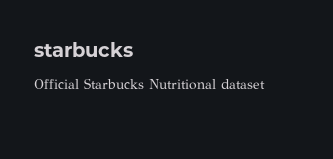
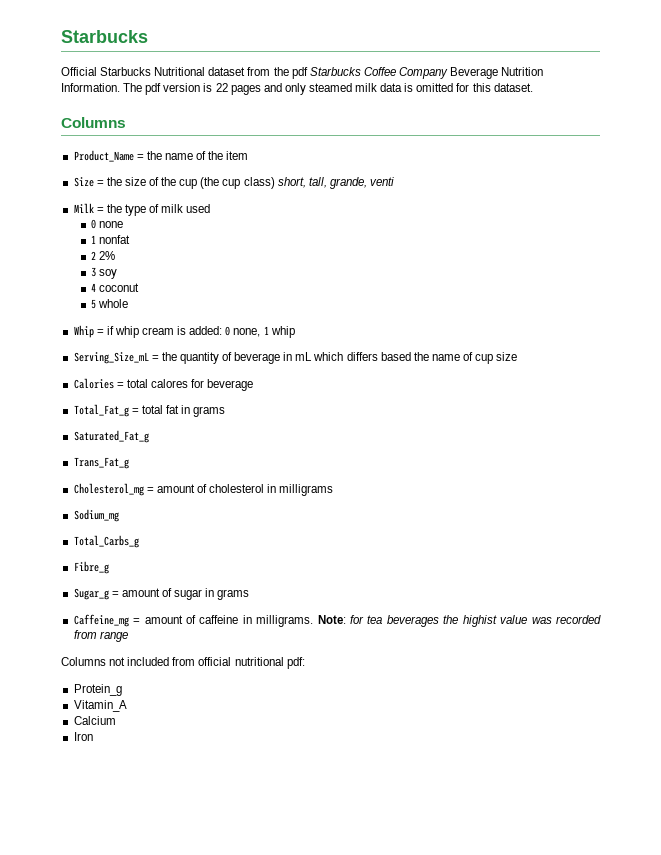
[34,42,133,57] starbucks -> [61,30,148,43] Starbucks
(265, 84) none -> [247,67,544,79] [61,83,533,95] [61,117,126,128] [73,150,249,162] [73,177,395,189] [73,203,211,216] [90,219,124,229] [90,235,131,244] [90,251,116,260] [90,267,118,279] [90,283,140,292] [90,299,129,309] [73,325,295,338] [73,352,518,364] [73,378,254,391] [73,404,226,417] [73,430,149,443] [73,457,129,469] [73,483,334,496] [73,509,119,522] [73,535,139,548] [73,561,109,574] [73,588,250,600] [73,614,602,627] [73,630,128,642] [61,657,305,669] [73,684,122,696] [73,700,127,712] [73,716,116,725] [73,732,93,741] from the pdf Starbucks Coffee Company Beverage Nutrition Information. The pdf version is 22 pages and only steamed milk data is omitted for this dataset. // Columns // Product_Name = the name of the item // Size = the size of the cup (the cup class) short, tall, grande, venti // Milk = the type of milk used // 0 none // 1 nonfat // 2 2% // 3 soy // 4 coconut // 5 whole // Whip = if whip cream is added: 0 none, 1 whip // Serving_Size_mL = the quantity of beverage in mL which differs based the name of cup size // Calories = total calores for beverage // Total_Fat_g = total fat in grams // Saturated_Fat_g // Trans_Fat_g // Cholesterol_mg = amount of cholesterol in milligrams // Sodium_mg // Total_Carbs_g // Fibre_g // Sugar_g = amount of sugar in grams // Caffeine_mg = amount of caffeine in milligrams. Note: for tea beverages the highist value was recorded from range // Columns not included from official nutritional pdf: // Protein_g // Vitamin_A // Calcium // Iron

